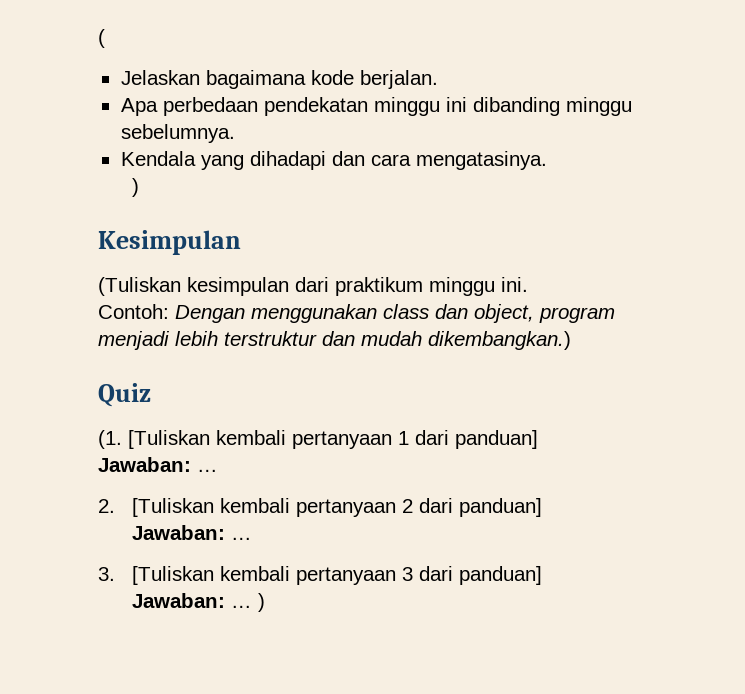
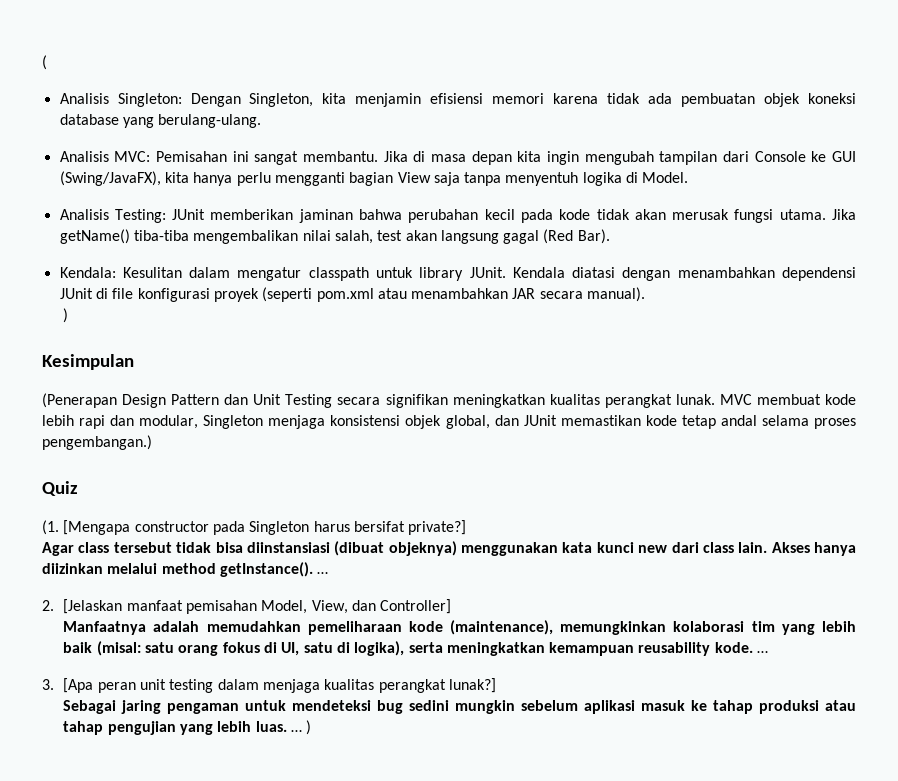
[120,70,438,89] [120,97,632,116] [120,124,235,143] [120,151,547,170] [132,178,140,197] [98,230,241,255] [98,277,528,296] [98,304,615,323] [98,331,571,350] [98,383,151,407] [98,430,538,449] [98,457,218,472] [98,498,543,517] [132,525,253,540] [98,566,543,585] [132,593,226,608] Jelaskan bagaimana kode berjalan. // Apa perbedaan pendekatan minggu ini dibanding minggu sebelumnya. // Kendala yang dihadapi dan cara mengatasinya. // ) // Kesimpulan // (Tuliskan kesimpulan dari praktikum minggu ini. // Contoh: Dengan menggunakan class dan object, program menjadi lebih terstruktur dan mudah dikembangkan.) // Quiz // (1. [Tuliskan kembali pertanyaan 1 dari panduan] // Jawaban: … // 2. [Tuliskan kembali pertanyaan 2 dari panduan] // Jawaban: … // 3. [Tuliskan kembali pertanyaan 3 dari panduan] // Jawaban: -> [59,93,856,107] [59,114,262,128] [59,151,856,165] [59,171,689,186] [59,209,856,223] [59,229,610,244] [59,267,856,281] [59,287,646,302] [63,308,69,323] [42,354,134,370] [42,393,856,408] [42,415,856,429] [42,435,152,450] [42,481,78,496] [42,520,467,535] [42,541,856,556] [42,562,329,577] [42,599,452,614] [63,620,857,635] [63,641,769,656] [42,678,496,693] [63,700,857,714] [63,721,287,735] Analisis Singleton: Dengan Singleton, kita menjamin efisiensi memori karena tidak ada pembuatan objek koneksi database yang berulang-ulang. // Analisis MVC: Pemisahan ini sangat membantu. Jika di masa depan kita ingin mengubah tampilan dari Console ke GUI (Swing/JavaFX), kita hanya perlu mengganti bagian View saja tanpa menyentuh logika di Model. // Analisis Testing: JUnit memberikan jaminan bahwa perubahan kecil pada kode tidak akan merusak fungsi utama. Jika getName() tiba-tiba mengembalikan nilai salah, test akan langsung gagal (Red Bar). // Kendala: Kesulitan dalam mengatur classpath untuk library JUnit. Kendala diatasi dengan menambahkan dependensi JUnit di file konfigurasi proyek (seperti pom.xml atau menambahkan JAR secara manual). // ) // Kesimpulan // (Penerapan Design Pattern dan Unit Testing secara signifikan meningkatkan kualitas perangkat lunak. MVC membuat kode lebih rapi dan modular, Singleton menjaga konsistensi objek global, dan JUnit memastikan kode tetap andal selama proses pengembangan.) // Quiz // (1. [Mengapa constructor pada Singleton harus bersifat private?] // Agar class tersebut tidak bisa diinstansiasi (dibuat objeknya) menggunakan kata kunci new dari class lain. Akses hanya diizinkan melalui method getInstance(). … // 2. [Jelaskan manfaat pemisahan Model, View, dan Controller] // Manfaatnya adalah memudahkan pemeliharaan kode (maintenance), memungkinkan kolaborasi tim yang lebih baik (misal: satu orang fokus di UI, satu di logika), serta meningkatkan kemampuan reusability kode. … // 3. [Apa peran unit testing dalam menjaga kualitas perangkat lunak?] // Sebagai jaring pengaman untuk mendeteksi bug sedini mungkin sebelum aplikasi masuk ke tahap produksi atau tahap pengujian yang lebih luas.

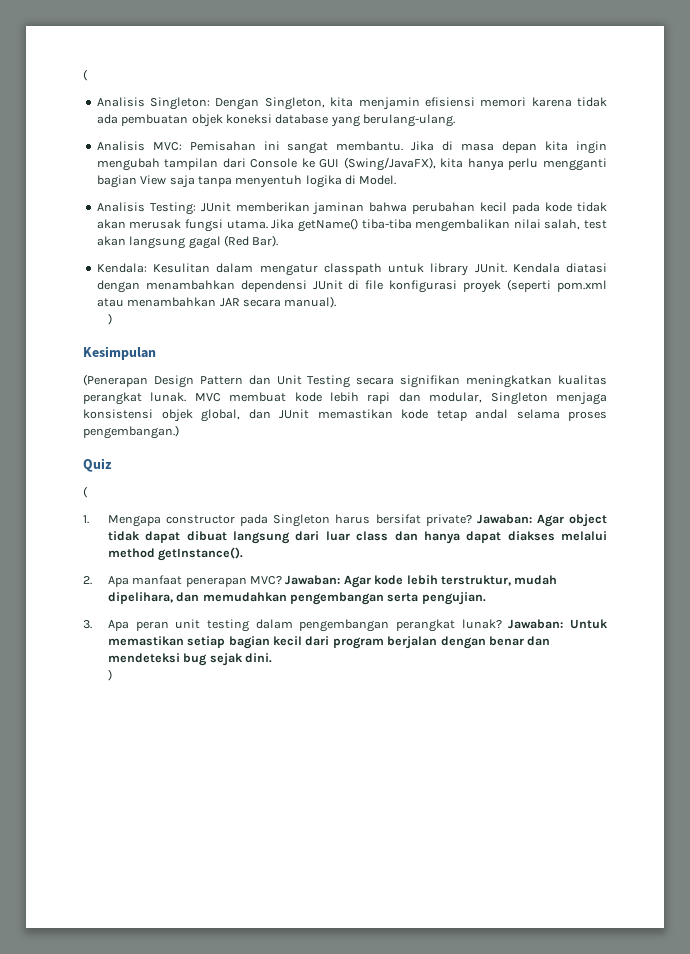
[42,520,131,535] (1. [Mengapa -> [83,486,88,498] [83,515,161,527] ( // 1. Mengapa
[408,520,467,535] [42,541,856,556] [42,563,103,574] private?] // Agar class tersebut tidak bisa diinstansiasi (dibuat objeknya) menggunakan kata kunci new dari class lain. Akses hanya diizinkan -> [425,514,607,527] [107,531,555,544] private? Jawaban: Agar object tidak dapat dibuat langsung dari luar class dan hanya dapat diakses
[317,572,329,574] … -> (244, 554) none
[63,599,452,614] [63,620,857,635] [63,641,769,656] [Jelaskan manfaat pemisahan Model, View, dan Controller] // Manfaatnya adalah memudahkan pemeliharaan kode (maintenance), memungkinkan kolaborasi tim yang lebih baik (misal: satu orang fokus di UI, satu di logika), serta meningkatkan kemampuan reusability kode. … -> [107,575,558,588] [107,592,486,605] Apa manfaat penerapan MVC? Jawaban: Agar kode lebih terstruktur, mudah dipelihara, dan memudahkan pengembangan serta pengujian.
[63,678,94,693] [Apa -> [107,620,129,631] Apa
[262,678,496,693] [63,700,857,714] [63,721,302,735] menjaga kualitas perangkat lunak?] // Sebagai jaring pengaman untuk mendeteksi bug sedini mungkin sebelum aplikasi masuk ke tahap produksi atau tahap pengujian yang lebih luas. … -> [299,619,608,632] [107,636,551,649] [107,653,273,666] pengembangan perangkat lunak? Jawaban: Untuk memastikan setiap bagian kecil dari program berjalan dengan benar dan mendeteksi bug sejak dini. //

